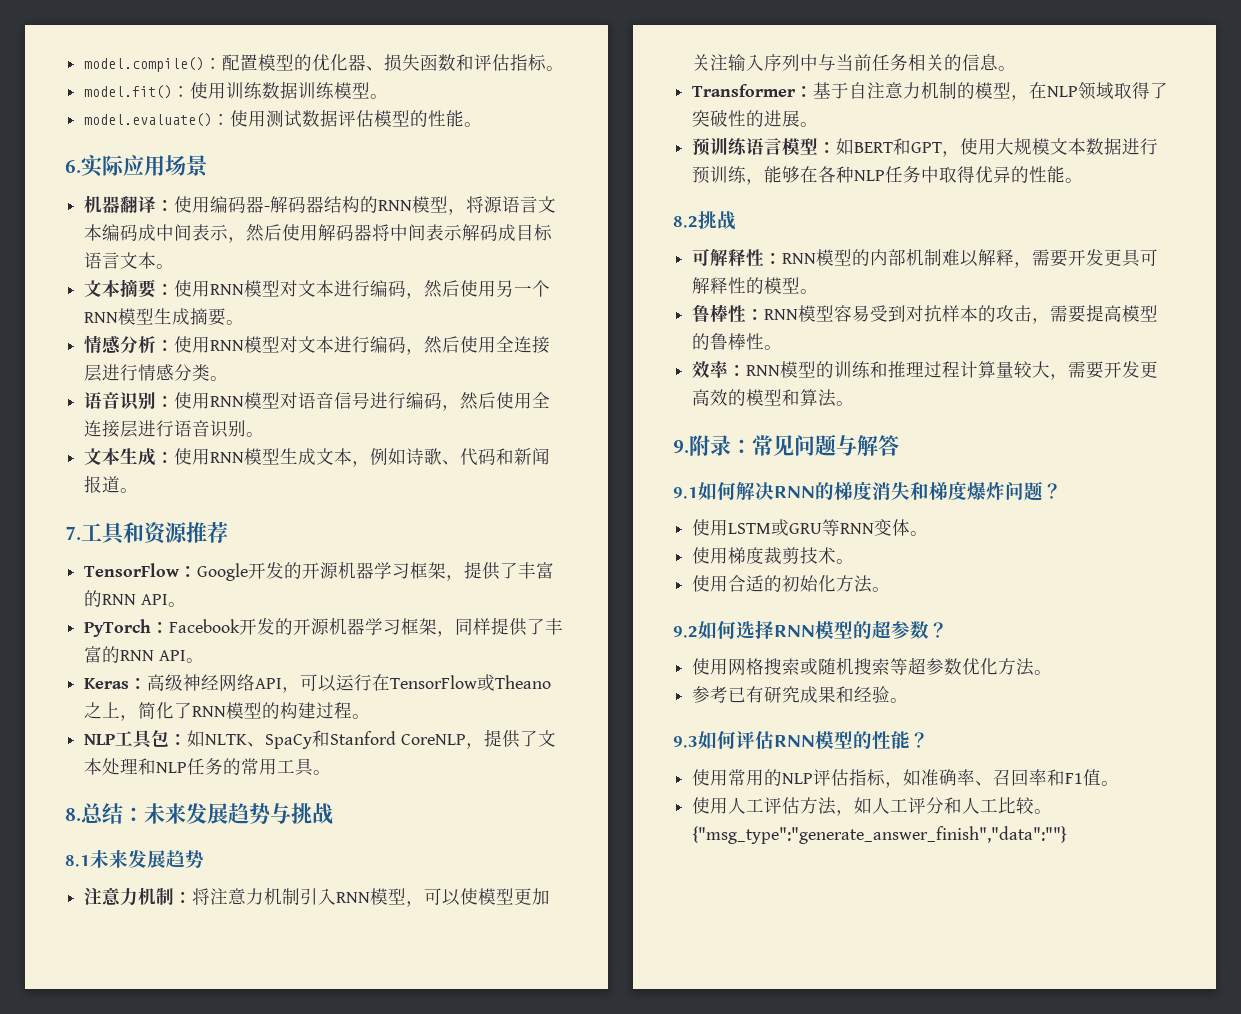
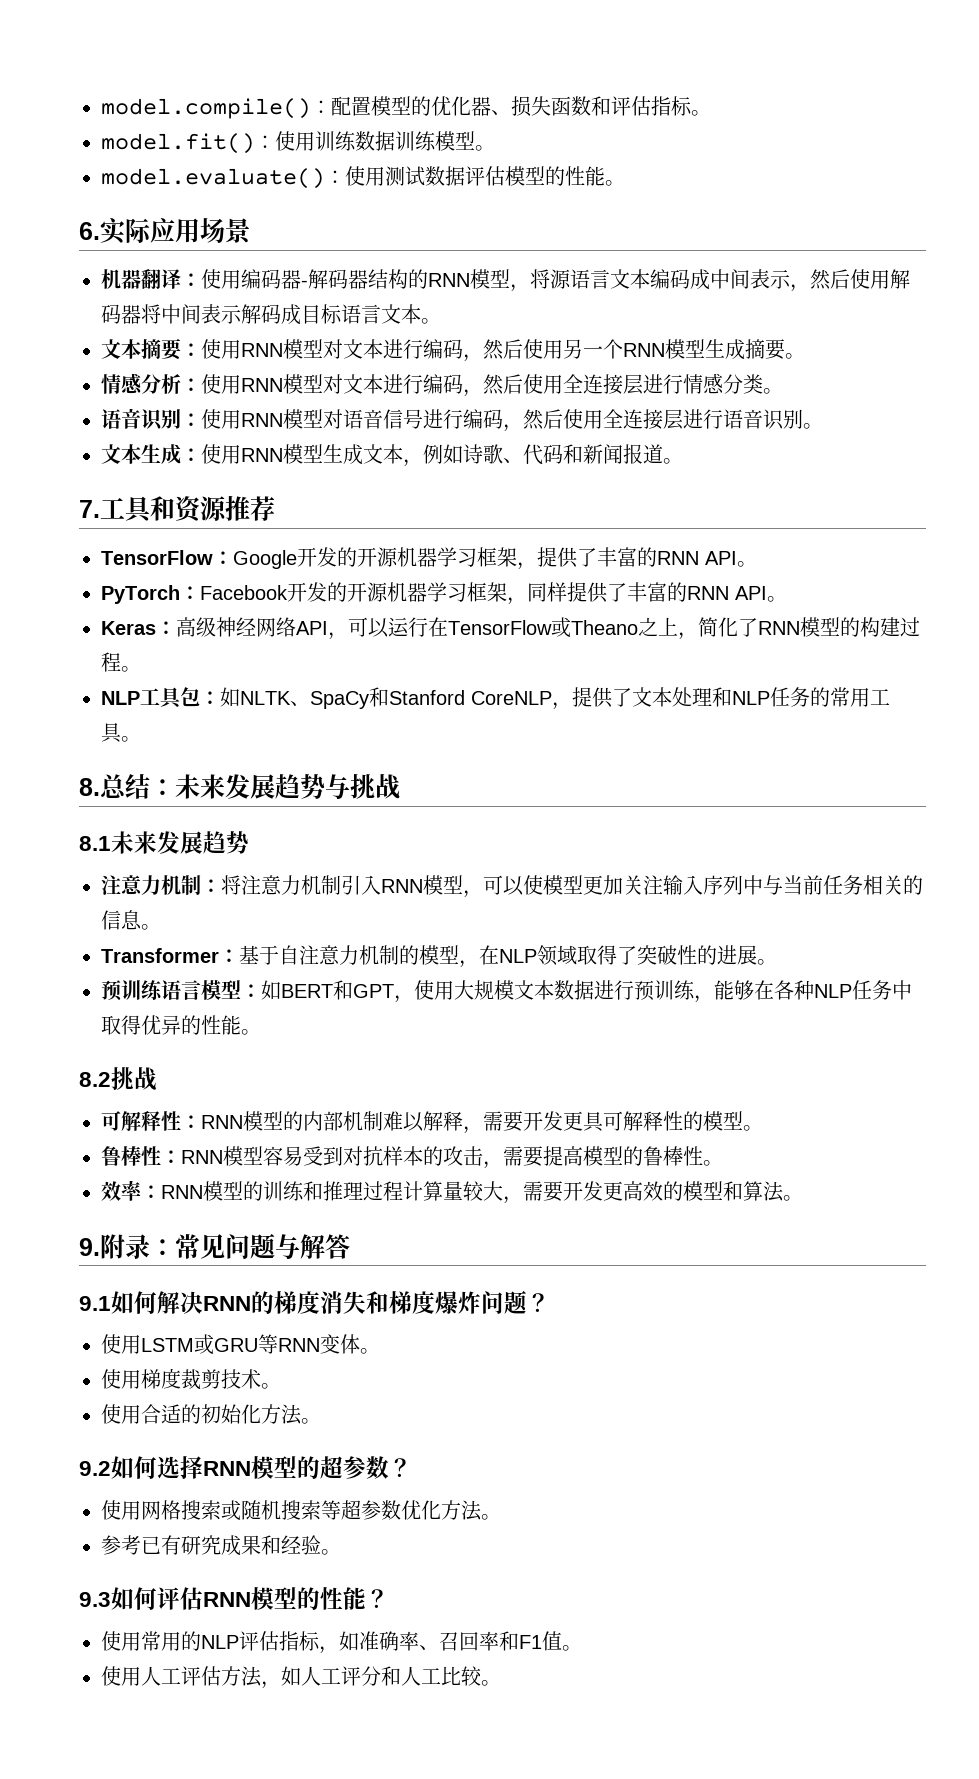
[692,826,1068,844] {"msg_type":"generate_answer_finish","data":""} -> (501, 1683) none

